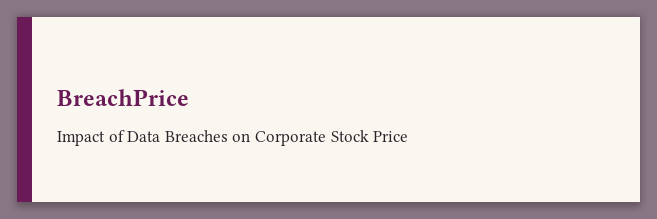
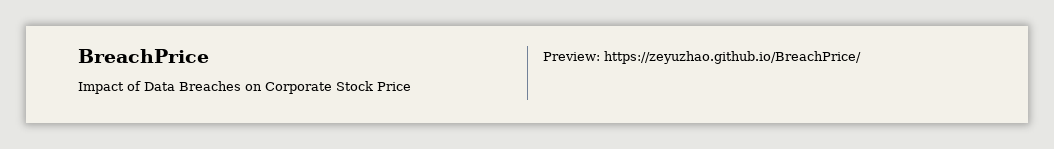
(409, 136) none -> [543,51,861,64] // Preview: https://zeyuzhao.github.io/BreachPrice/

